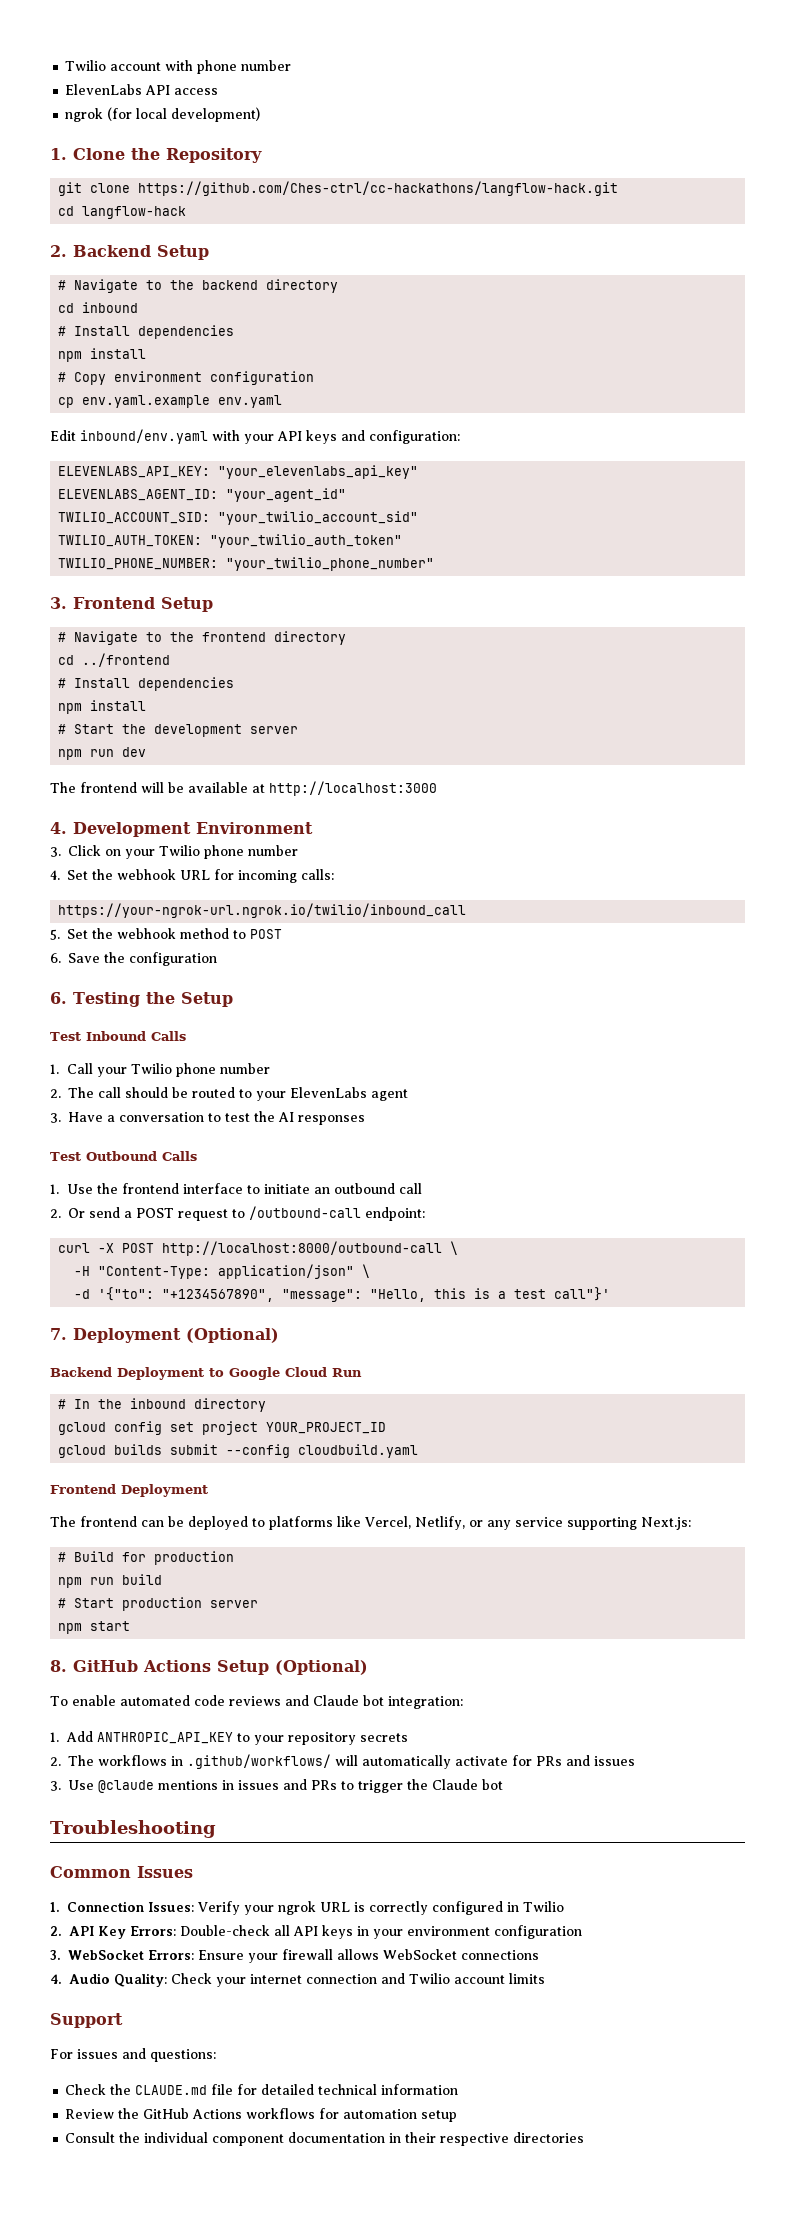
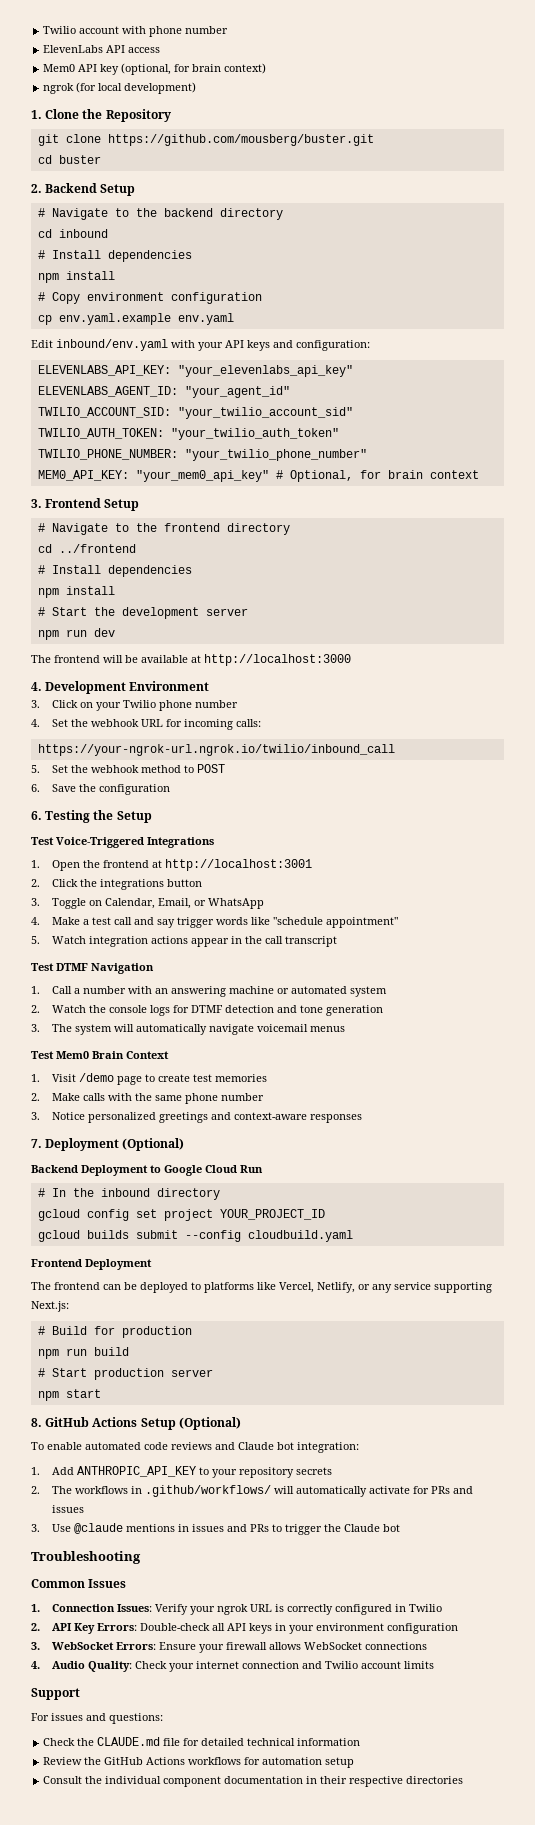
(219, 91) none -> [43,63,267,75] // Mem0 API key (optional, for brain context)
[138,181,619,196] [58,206,187,219] https://github.com/Ches-ctrl/cc-hackathons/langflow-hack.git // cd langflow-hack -> [107,134,374,146] [37,155,101,164] https://github.com/mousberg/buster.git // cd buster
(435, 564) none -> [37,470,479,482] // MEM0_API_KEY: "your_mem0_api_key" # Optional, for brain context
[85,1031,186,1041] [50,1063,271,1077] [50,1087,408,1101] [50,1111,365,1125] [50,1151,197,1161] [50,1183,423,1194] [50,1206,425,1221] [58,1241,459,1256] [74,1264,371,1279] [74,1287,611,1302] Inbound Calls // 1. Call your Twilio phone number // 2. The call should be routed to your ElevenLabs agent // 3. Have a conversation to test the AI responses // Test Outbound Calls // 1. Use the frontend interface to initiate an outbound call // 2. Or send a POST request to /outbound-call endpoint: // curl -X POST http://localhost:8000/outbound-call \ // -H "Content-Type: application/json" \ // -d '{"to": "+1234567890", "message": "Hello, this is a test call"}' -> [56,837,214,848] [31,859,312,871] [31,879,202,890] [31,898,264,909] [31,917,398,928] [31,936,337,947] [31,963,154,974] [31,986,387,997] [31,1005,383,1016] [31,1024,345,1035] [31,1051,169,1059] [31,1073,267,1085] [31,1093,264,1104] [31,1112,362,1123] Voice-Triggered Integrations // 1. Open the frontend at http://localhost:3001 // 2. Click the integrations button // 3. Toggle on Calendar, Email, or WhatsApp // 4. Make a test call and say trigger words like "schedule appointment" // 5. Watch integration actions appear in the call transcript // Test DTMF Navigation // 1. Call a number with an answering machine or automated system // 2. Watch the console logs for DTMF detection and tone generation // 3. The system will automatically navigate voicemail menus // Test Mem0 Brain Context // 1. Visit /demo page to create test memories // 2. Make calls with the same phone number // 3. Notice personalized greetings and context-aware responses

